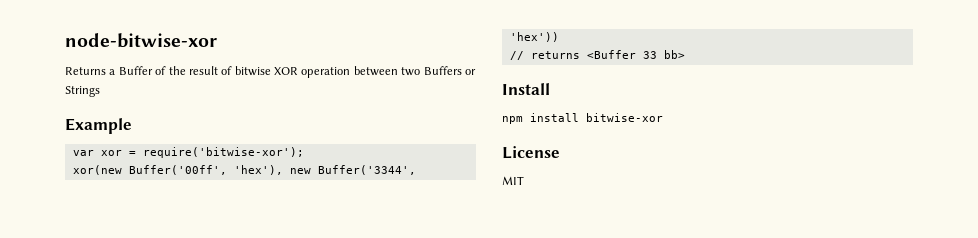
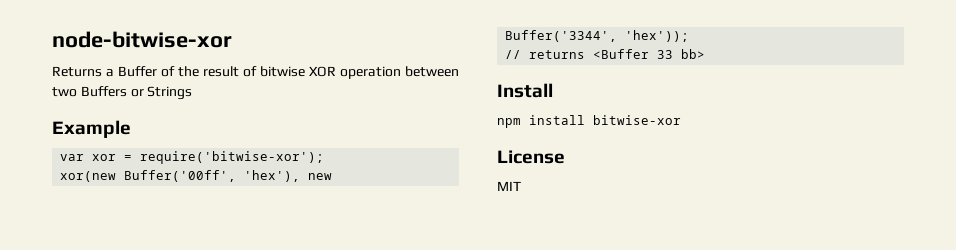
[509,32,559,42] 'hex')) -> [625,30,690,42] 'hex'));

